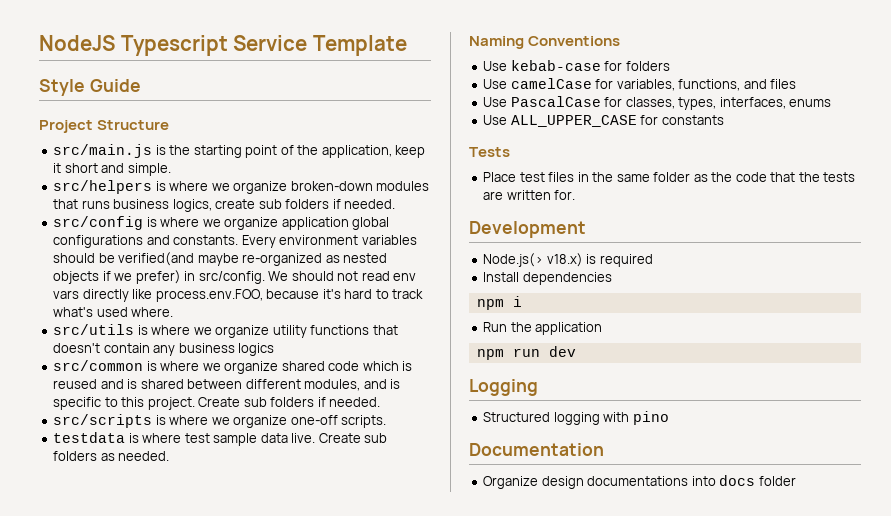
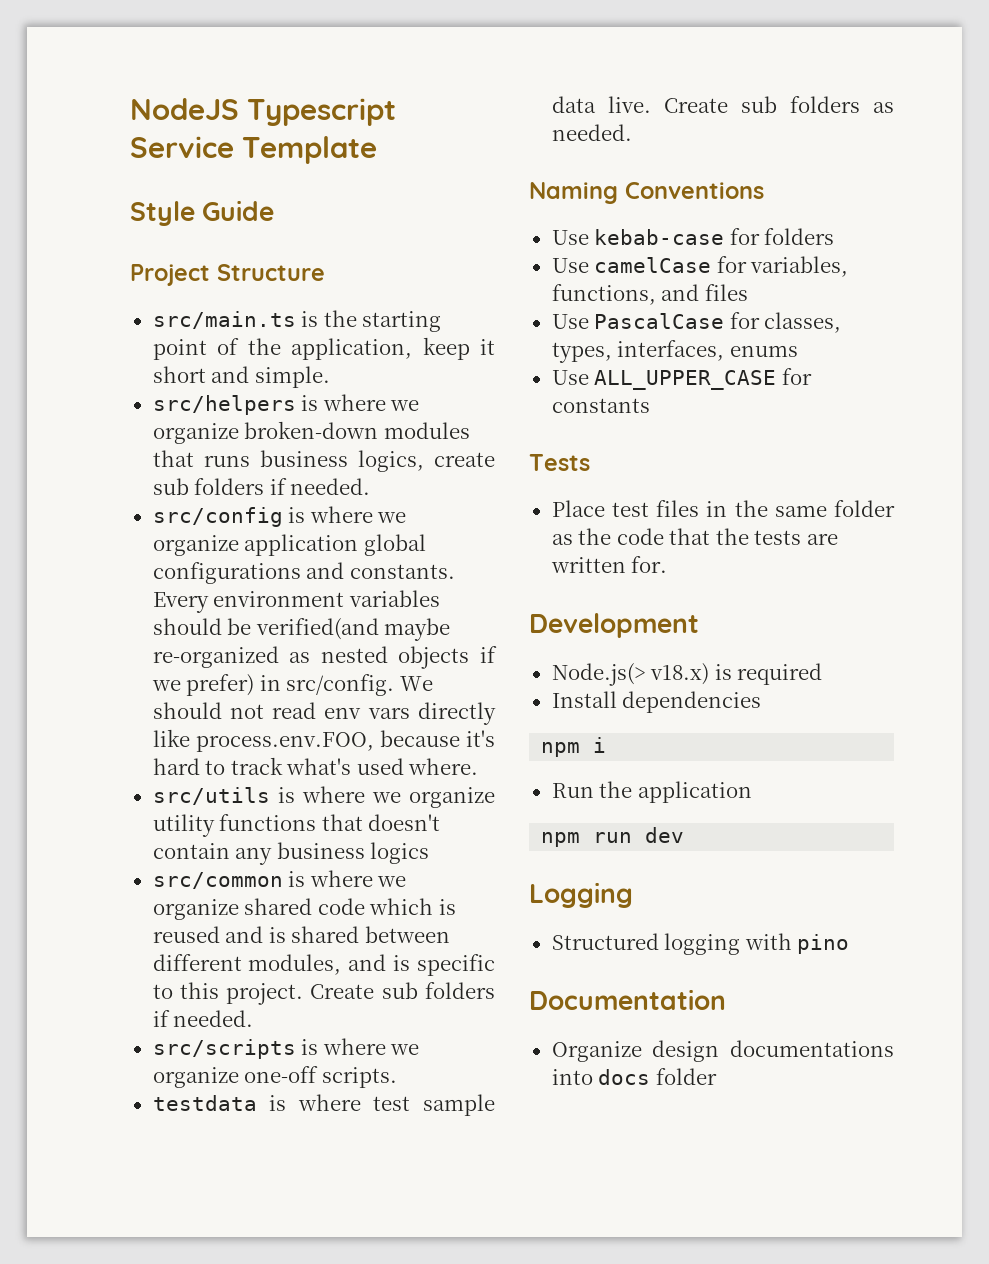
[53,144,153,158] src/main.js -> [152,311,296,329] src/main.ts

